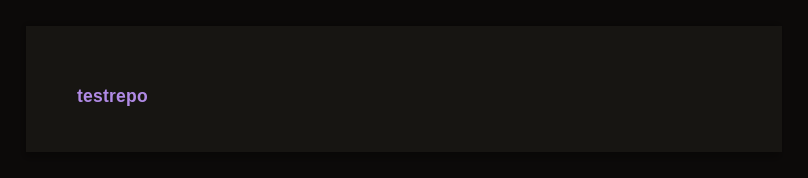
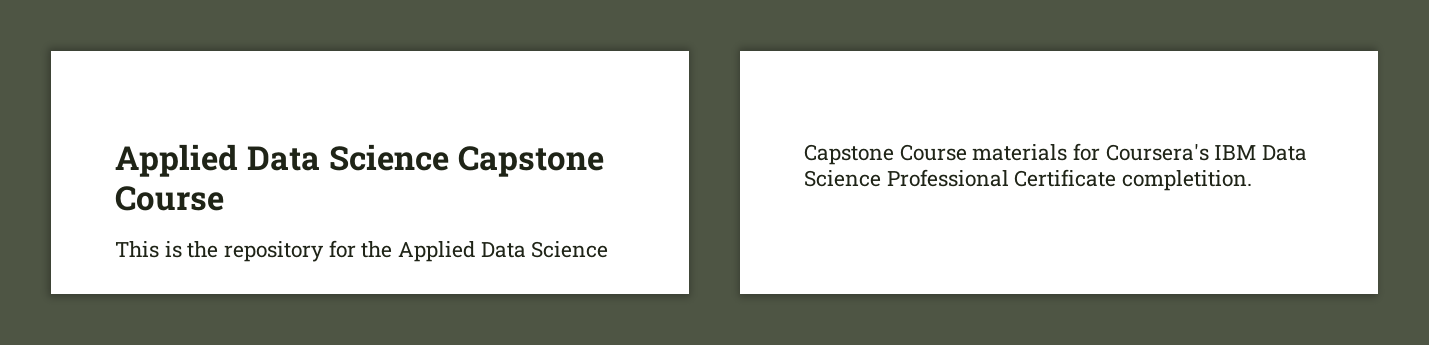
[77,89,148,106] testrepo -> [115,144,604,177] [115,186,224,211] [115,240,609,262] [804,143,1308,165] [804,169,1253,191] Applied Data Science Capstone Course // This is the repository for the Applied Data Science Capstone Course materials for Coursera's IBM Data Science Professional Certificate completition.

